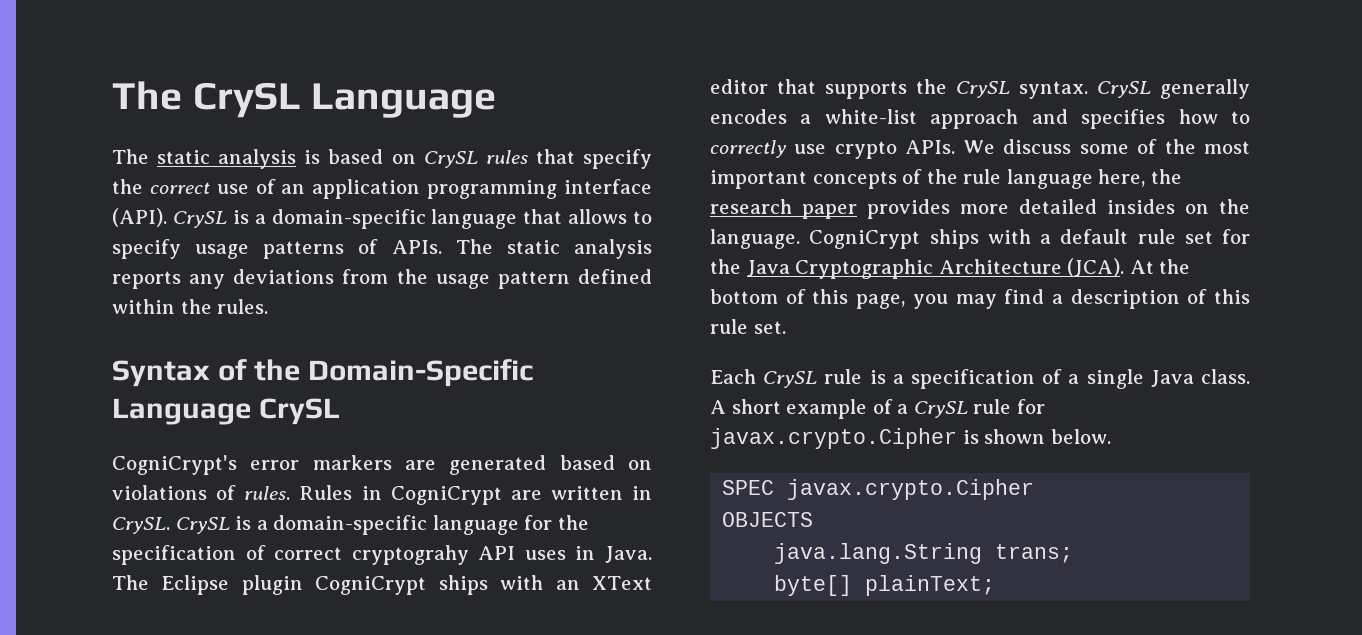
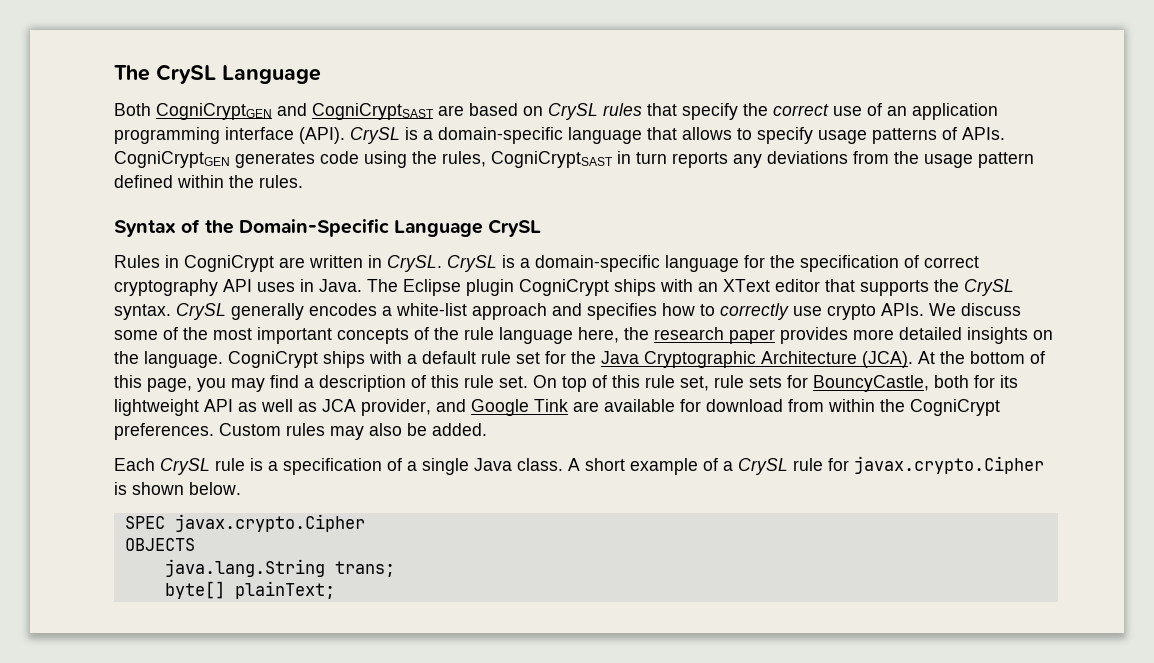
[112,149,321,169] The static analysis is -> [114,103,464,120] Both CogniCryptGEN and CogniCryptSAST are
[455,239,653,259] The static analysis -> [114,151,667,168] CogniCryptGEN generates code using the rules, CogniCryptSAST in turn
[112,455,652,475] [112,485,291,500] CogniCrypt's error markers are generated based on violations of rules. -> (542, 228) none
[351,545,469,565] cryptograhy -> [114,279,218,296] cryptography
[1107,199,1175,214] insides -> [967,327,1028,344] insights
(786, 327) none -> [533,375,1018,392] [114,399,1000,416] [114,423,487,440] On top of this rule set, rule sets for BouncyCastle, both for its lightweight API as well as JCA provider, and Google Tink are available for download from within the CogniCrypt preferences. Custom rules may also be added.

